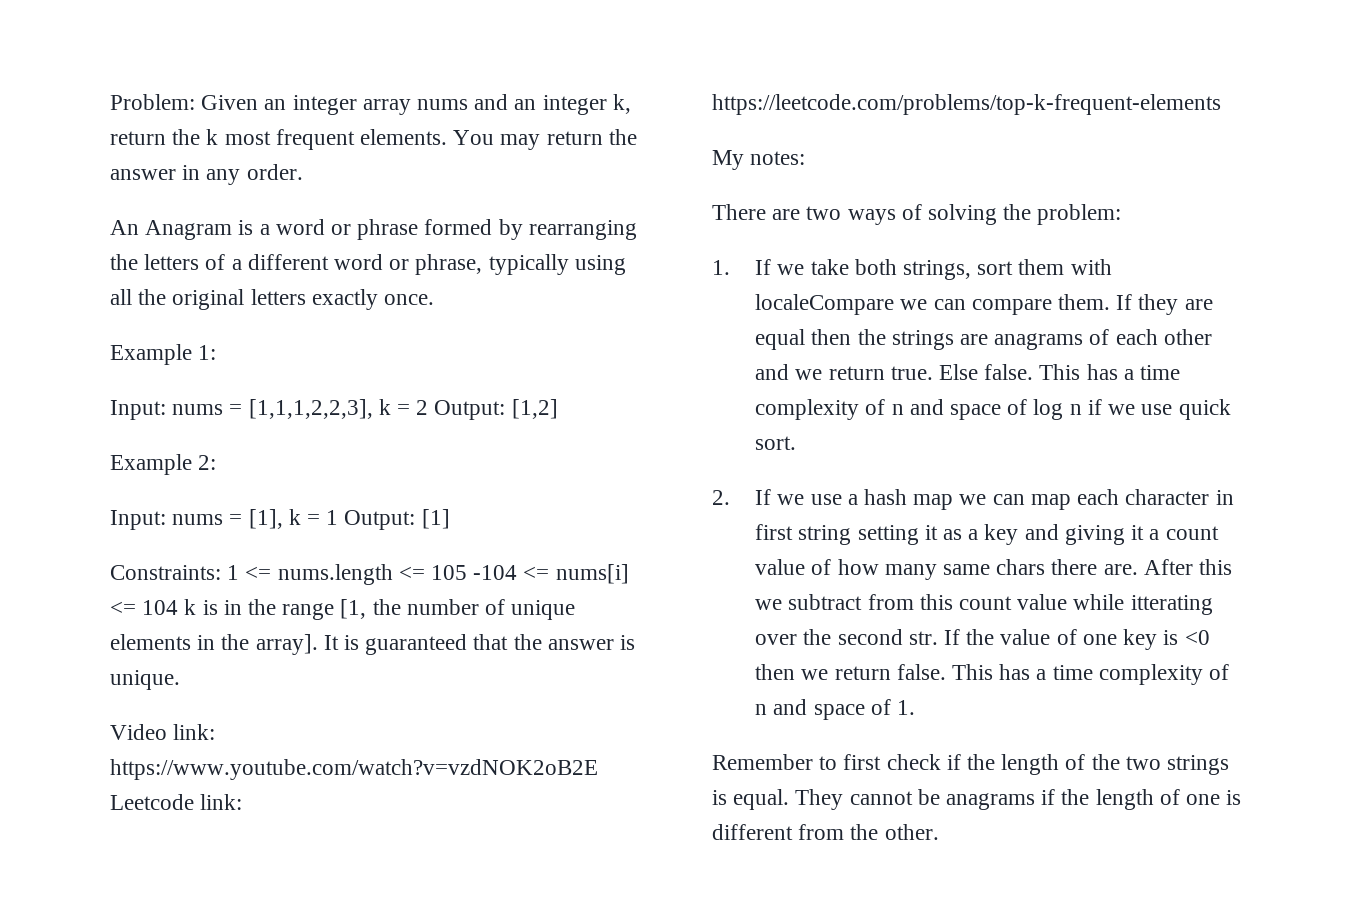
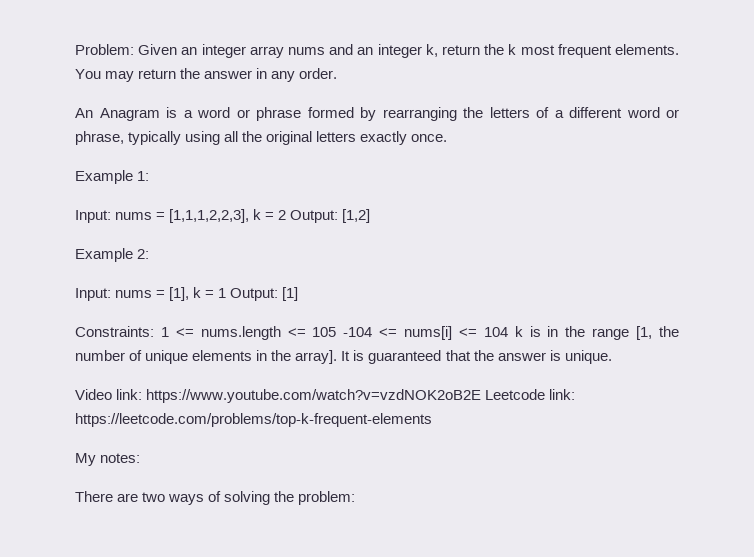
[712,259,1112,280] [755,294,1213,315] [755,329,1212,350] [755,364,1181,380] [755,399,1231,420] [755,436,797,450] [712,489,1234,510] [755,524,1219,545] [755,559,1233,580] [755,594,1213,615] [755,629,1210,650] [755,664,1230,685] [755,699,916,720] [712,754,1230,775] [712,789,1242,810] [712,824,939,840] // 1. If we take both strings, sort them with localeCompare we can compare them. If they are equal then the strings are anagrams of each other and we return true. Else false. This has a time complexity of n and space of log n if we use quick sort. // 2. If we use a hash map we can map each character in first string setting it as a key and giving it a count value of how many same chars there are. After this we subtract from this count value while itterating over the second str. If the value of one key is <0 then we return false. This has a time complexity of n and space of 1. // Remember to first check if the length of the two strings is equal. They cannot be anagrams if the length of one is different from the other. -> (356, 498) none

